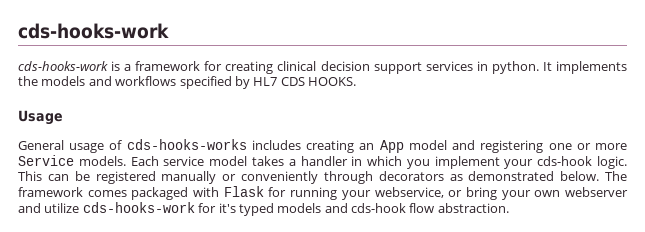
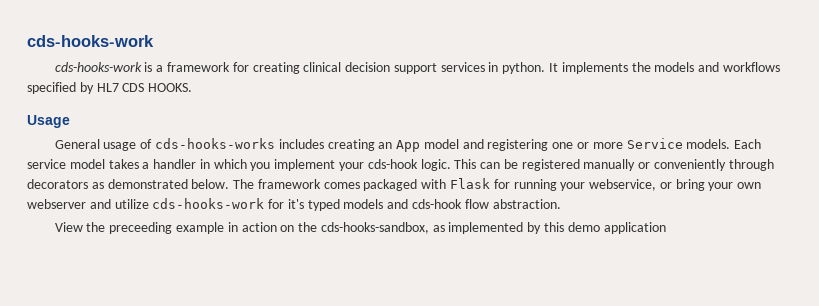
(509, 208) none -> [54,222,666,234] // View the preceeding example in action on the cds-hooks-sandbox, as implemented by this demo application

